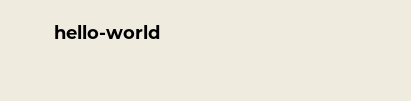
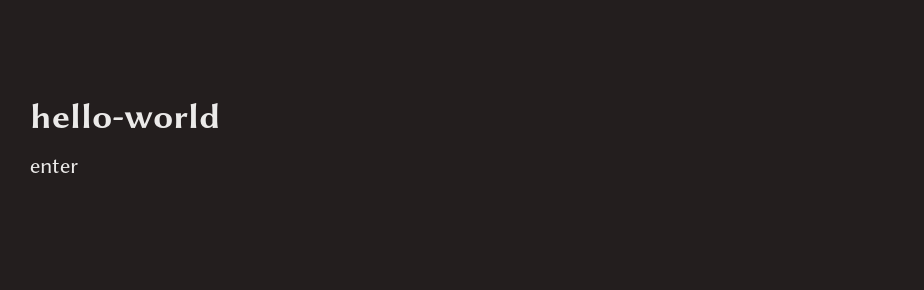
(160, 32) none -> [30,159,78,173] // enter

